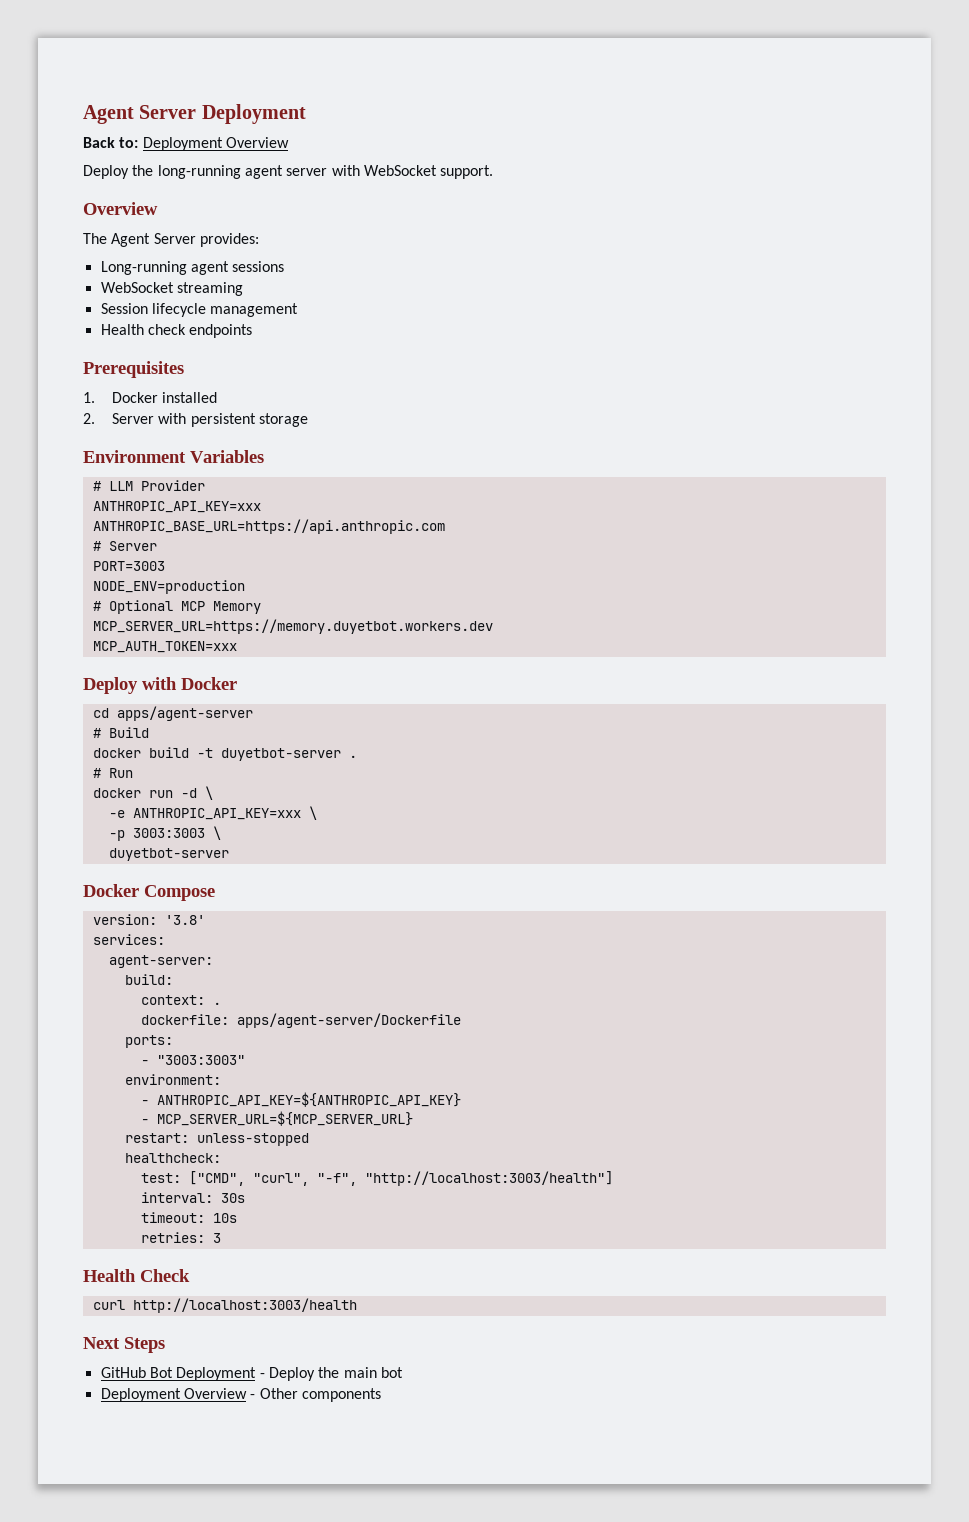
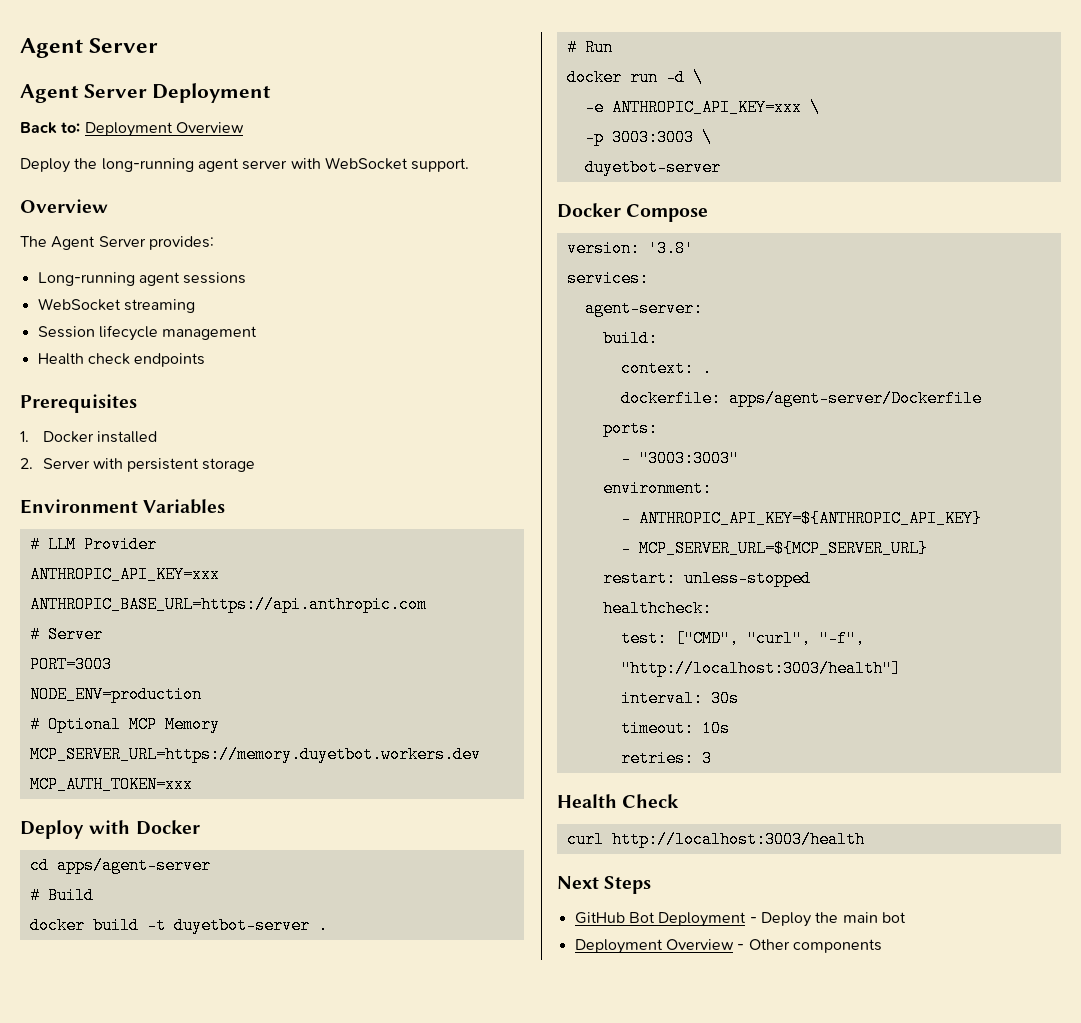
[83,105,197,124] Agent Server -> [20,38,159,58] [20,84,147,103] Agent Server // Agent Server

